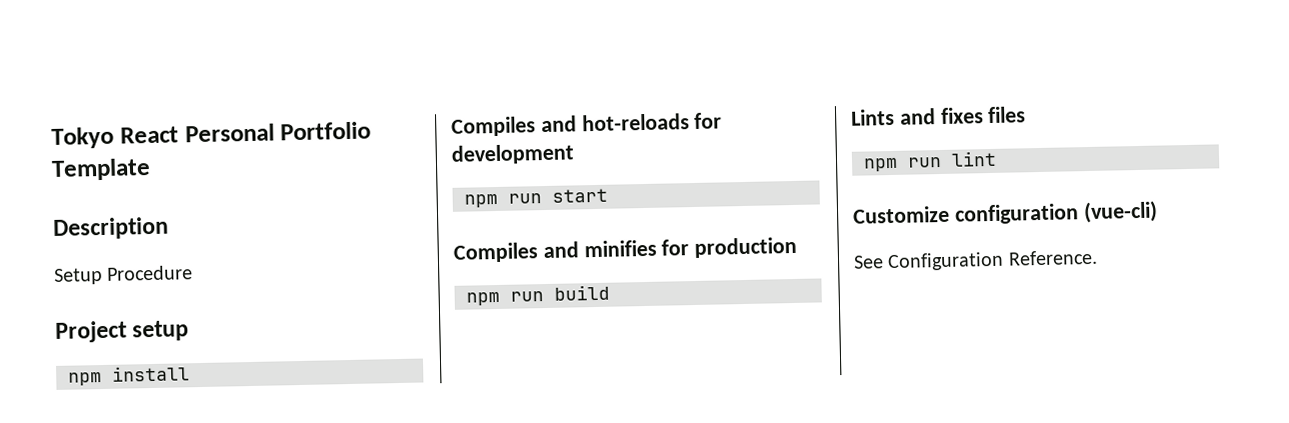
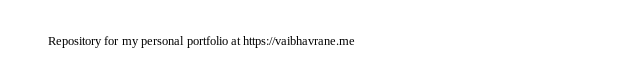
[51,121,372,149] [51,158,151,181] [53,216,169,240] [54,265,194,285] [55,320,190,343] [68,365,190,386] [451,112,723,137] [451,143,574,165] [464,188,608,208] [453,236,798,263] [466,284,610,306] [850,106,1027,126] [863,150,997,172] [852,200,1158,225] [853,249,1098,272] Tokyo React Personal Portfolio Template // Description // Setup Procedure // Project setup // npm install // Compiles and hot-reloads for development // npm run start // Compiles and minifies for production // npm run build // Lints and fixes files // npm run lint // Customize configuration (vue-cli) // See Configuration Reference. -> [48,36,356,48] Repository for my personal portfolio at https://vaibhavrane.me

